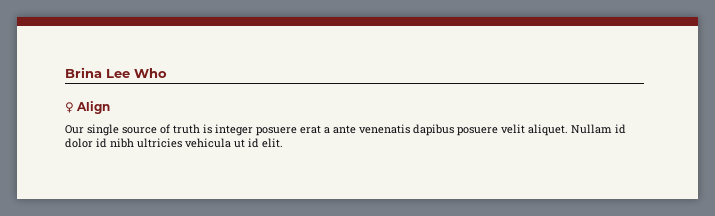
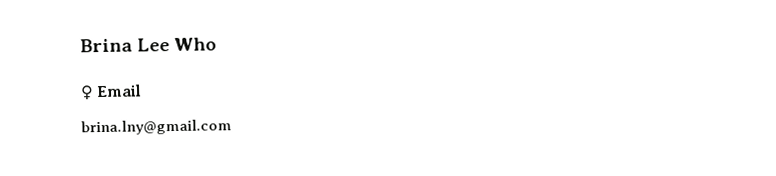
[76,101,111,114] [65,124,626,136] [65,138,283,148] Align // Our single source of truth is integer posuere erat a ante venenatis dapibus posuere velit aliquet. Nullam id dolor id nibh ultricies vehicula ut id elit. -> [96,84,143,98] [81,119,232,136] Email // brina.lny@gmail.com

